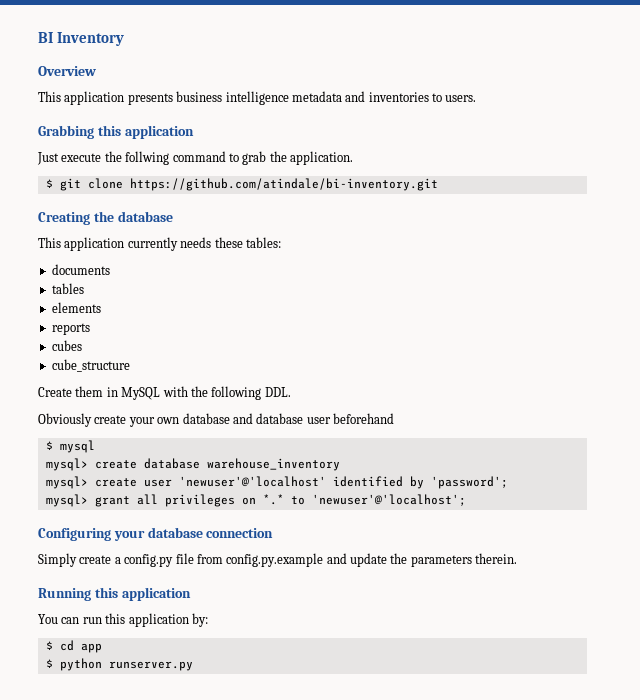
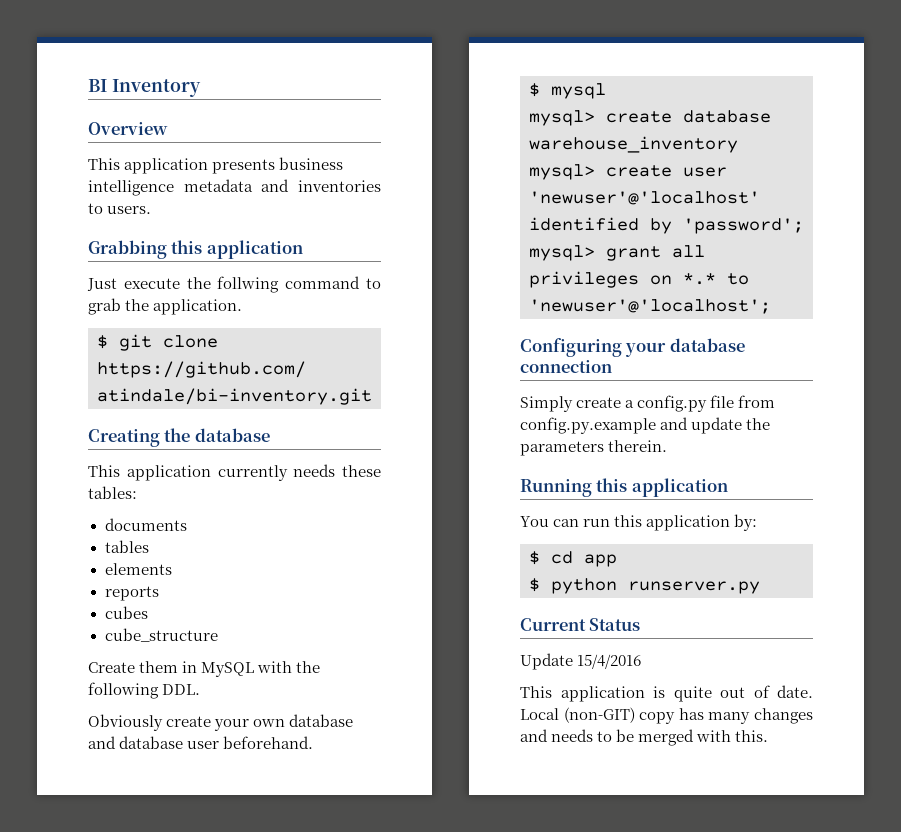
[333,413,394,424] beforehand -> [223,736,314,749] beforehand.
(193, 666) none -> [520,618,641,631] [520,653,642,670] [520,685,813,702] [520,707,813,724] [520,729,769,746] // Current Status // Update 15/4/2016 // This application is quite out of date. Local (non-GIT) copy has many changes and needs to be merged with this.

